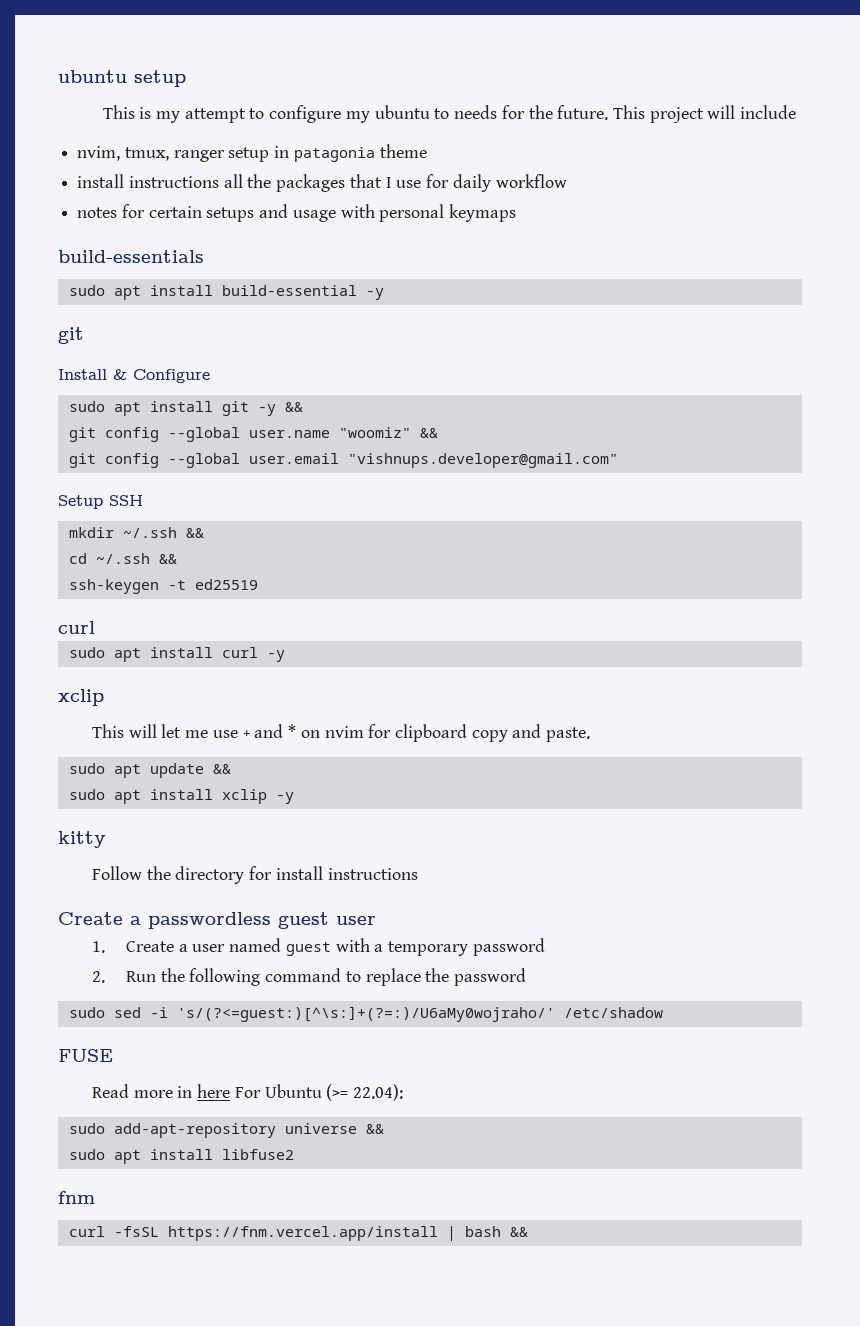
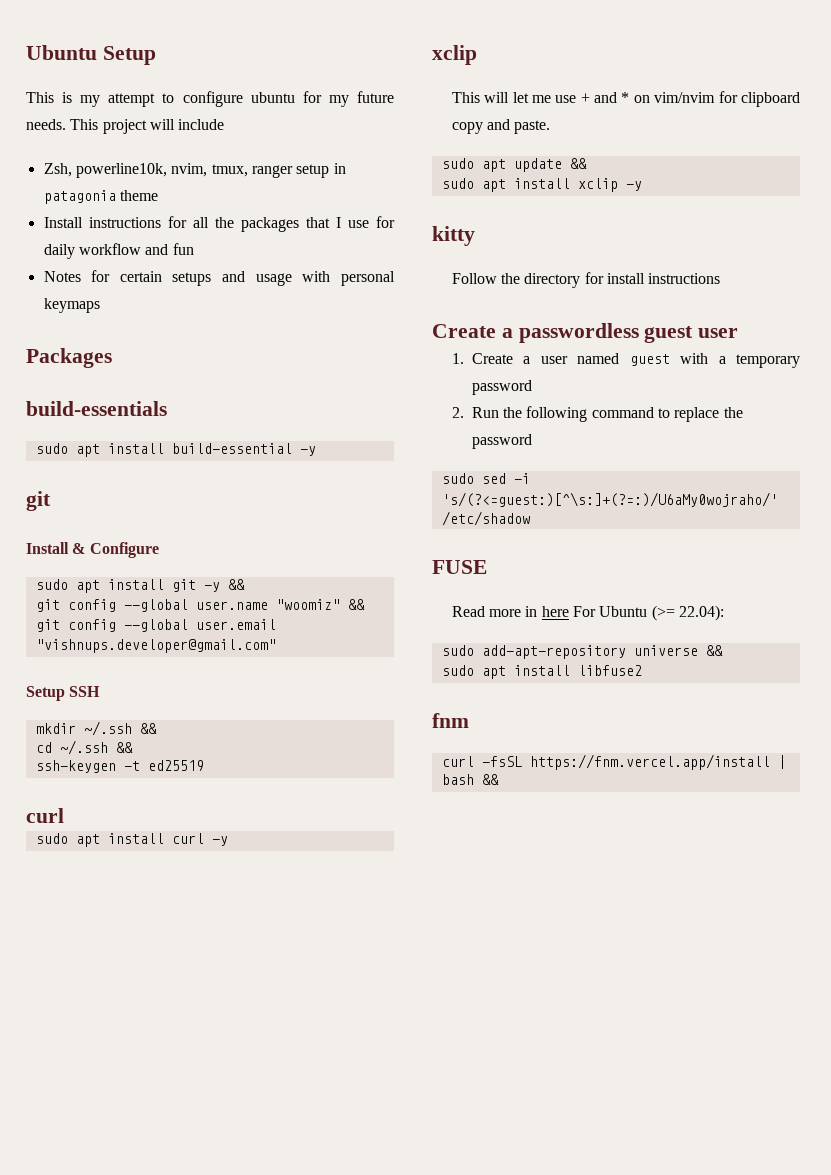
[58,70,186,87] ubuntu setup -> [26,45,156,65] Ubuntu Setup
[345,105,609,123] my ubuntu to needs for the future. -> [250,91,394,107] [26,119,66,130] ubuntu for my future needs.
(797, 112) none -> [43,163,167,178] Zsh, powerline10k,
[77,174,219,188] install instructions -> [43,216,187,228] Install instructions for
[77,207,118,218] // notes -> [145,243,194,255] [43,271,81,282] and fun // Notes
(517, 213) none -> [26,348,112,368] // Packages
[324,726,364,738] nvim -> [654,92,716,103] vim/nvim

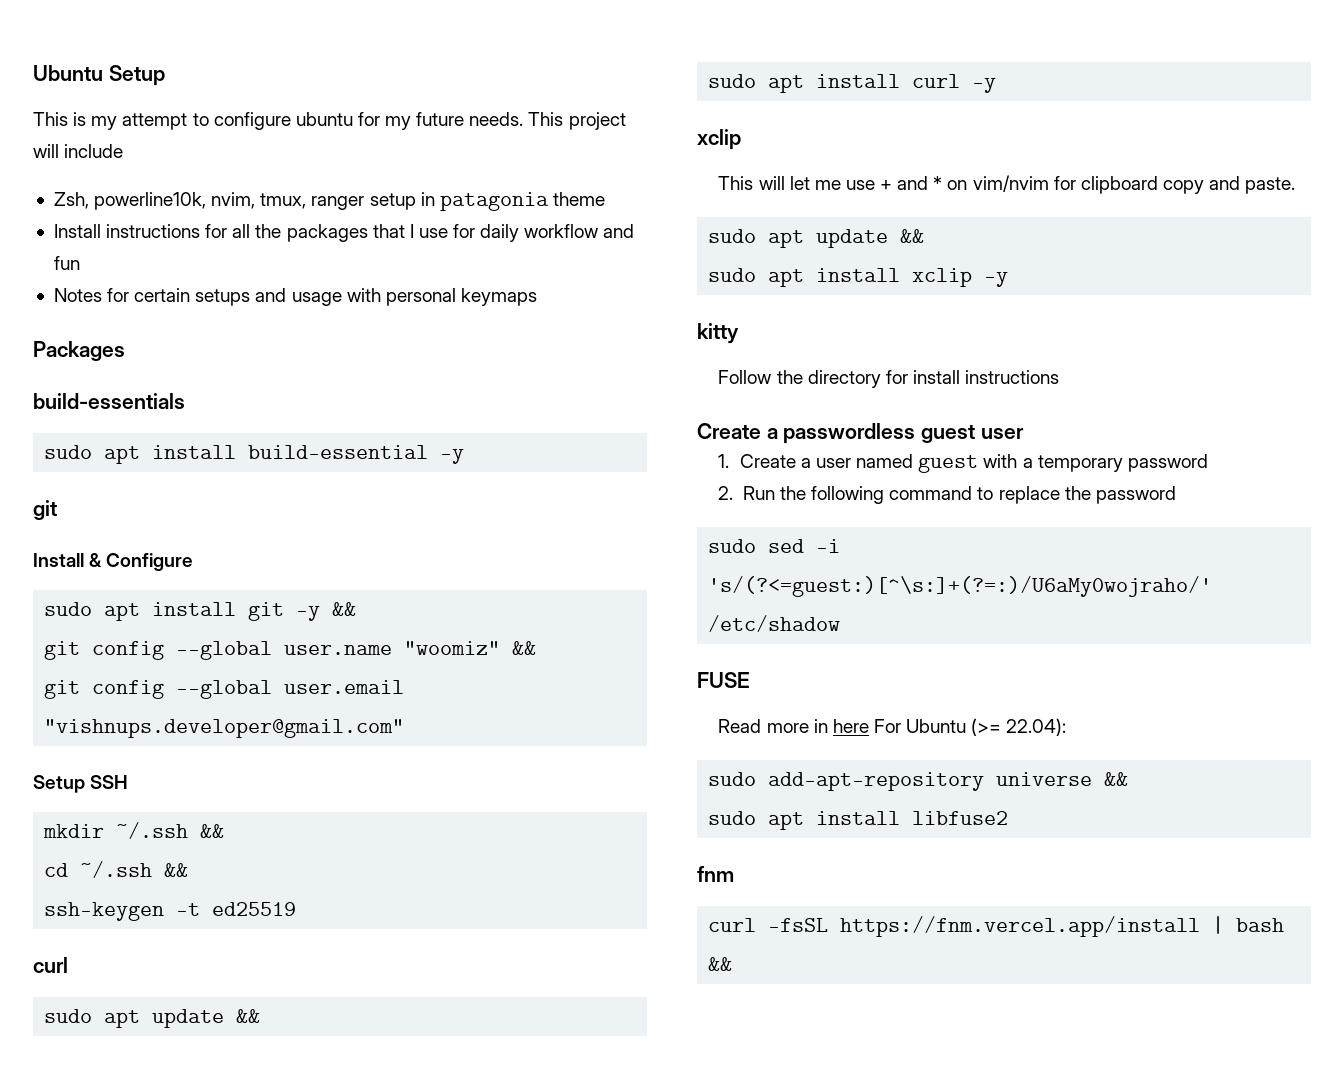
(64, 815) none -> [44,1009,261,1028] // sudo apt update &&

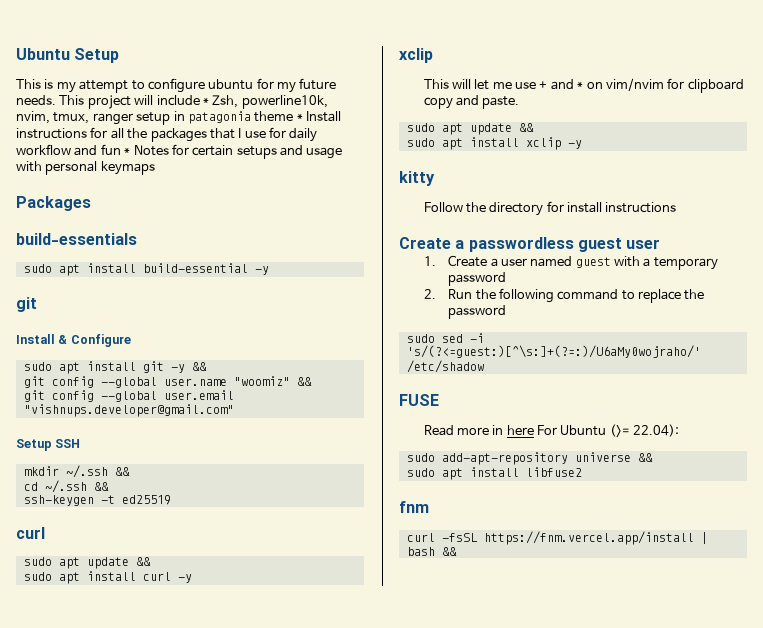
(124, 151) // -> [202,98,209,105] *
(605, 199) // -> [296,114,303,121] *
(80, 263) // -> [124,148,131,155] *

